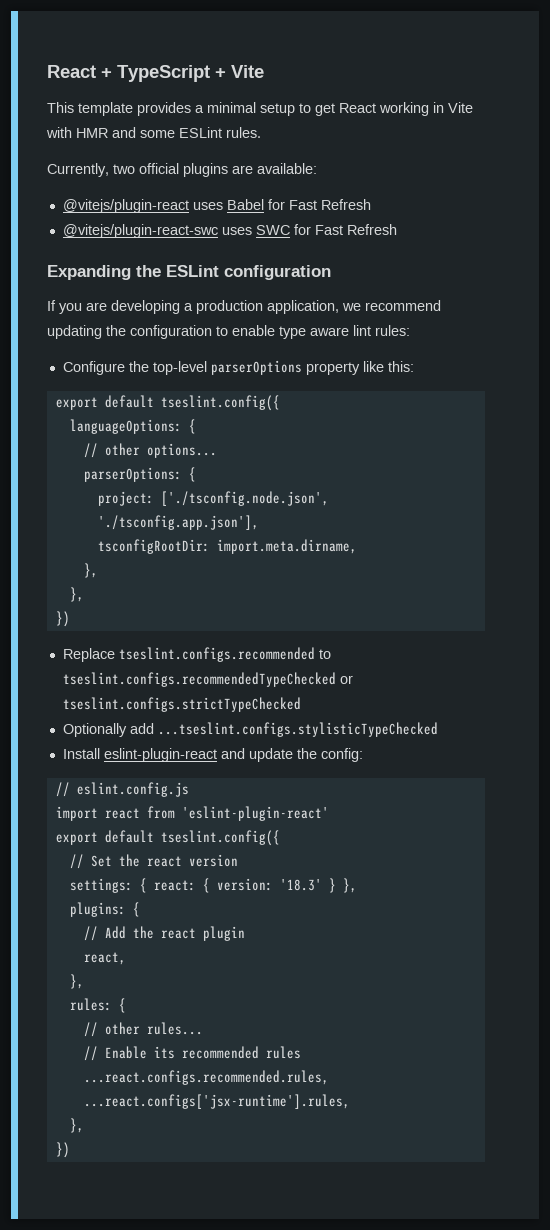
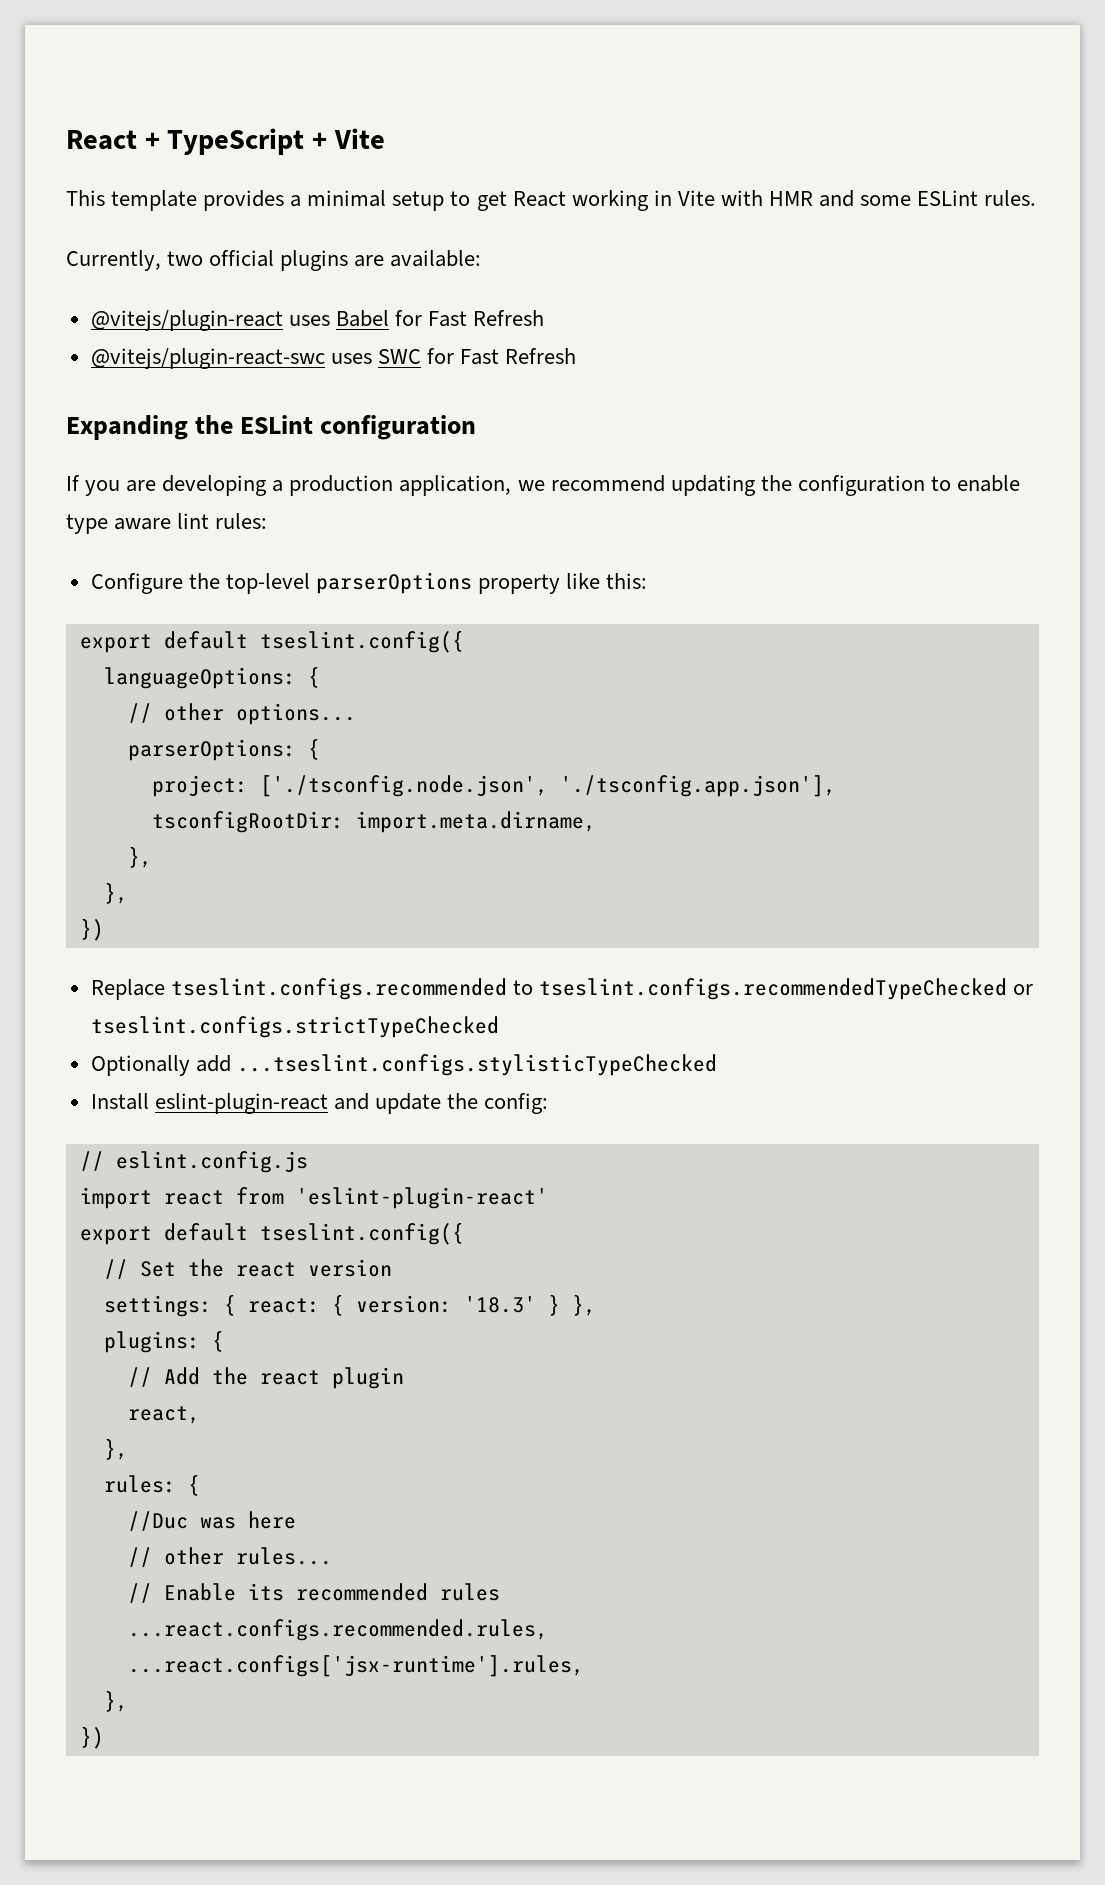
(126, 1005) none -> [127,1511,296,1531] // //Duc was here

